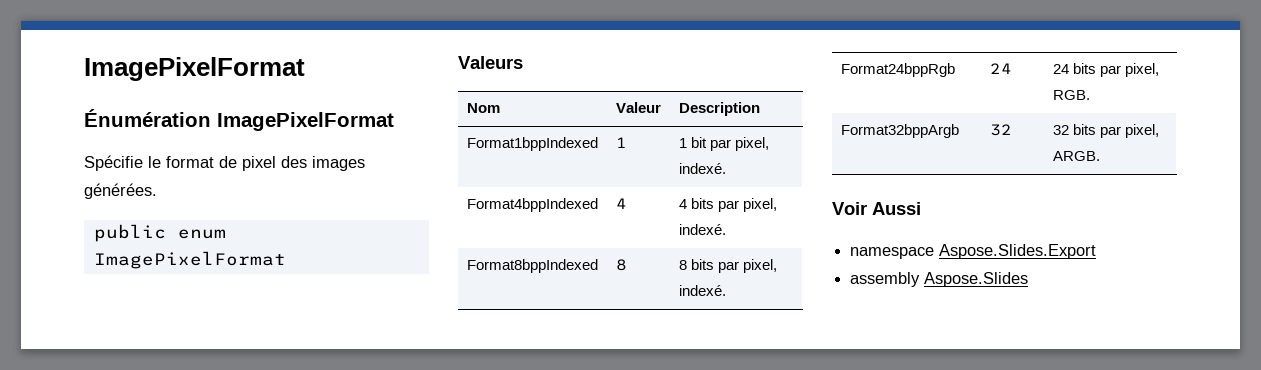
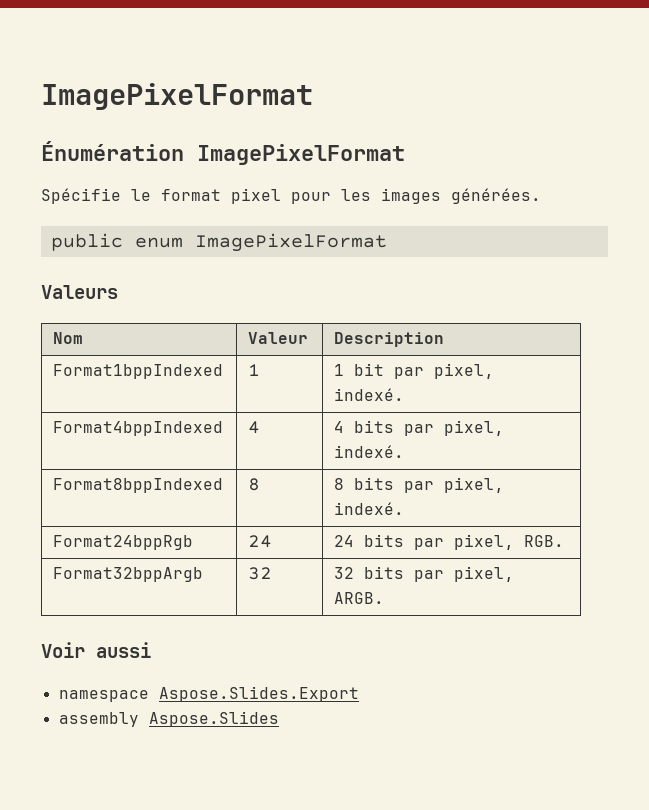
[219,156,307,171] de pixel des -> [231,188,371,204] pixel pour les
[872,202,921,215] Aussi -> [96,642,151,658] aussi

